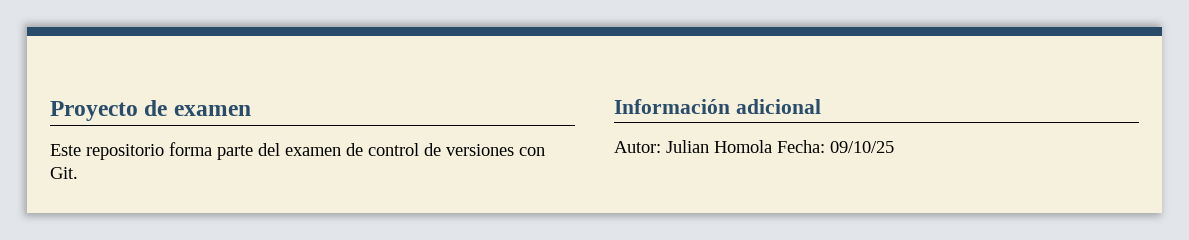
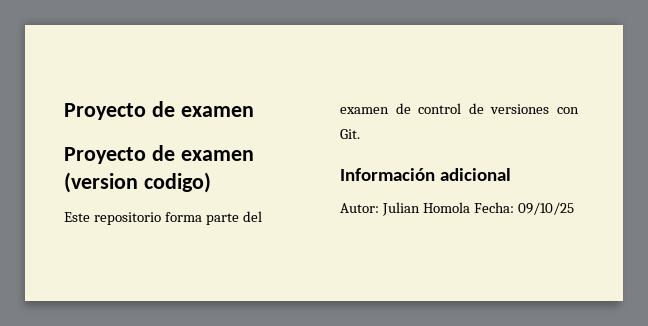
[50,100,251,121] Proyecto de examen -> [64,101,254,120] [64,145,254,164] [64,172,211,193] Proyecto de examen // Proyecto de examen (version codigo)

